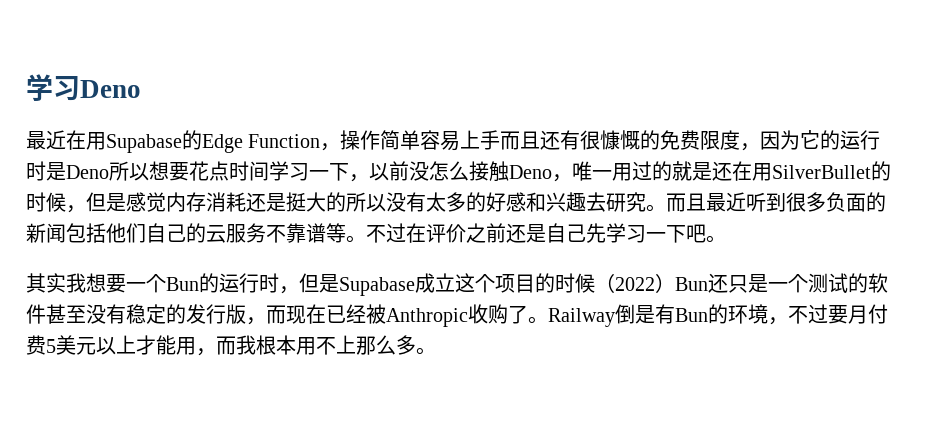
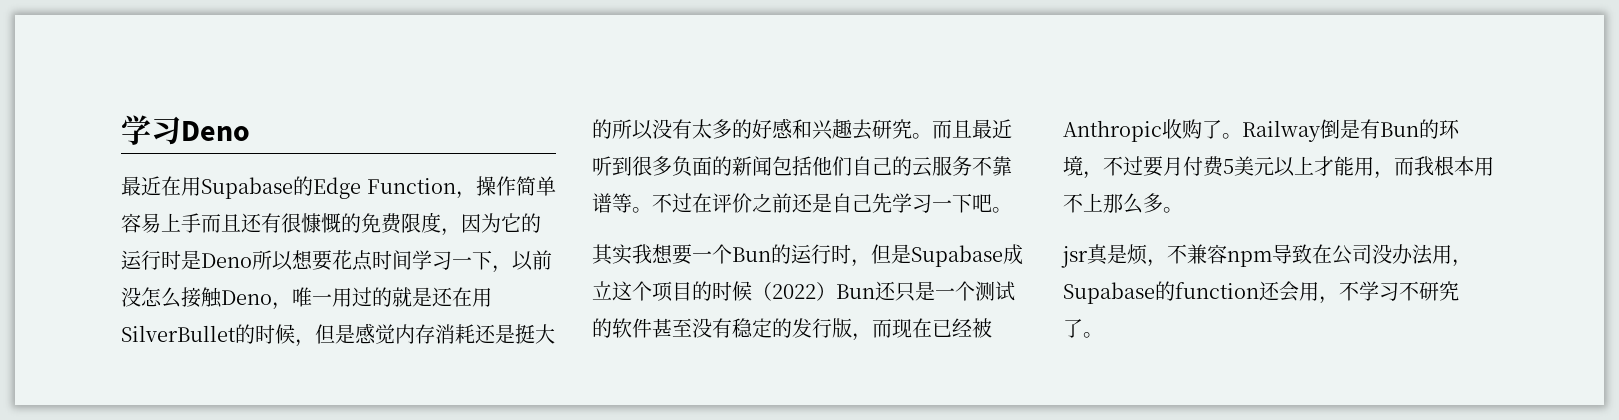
(436, 351) none -> [1061,244,1472,268] [1063,281,1459,304] [1063,319,1103,338] // jsr真是烦，不兼容npm导致在公司没办法用，Supabase的function还会用，不学习不研究了。

